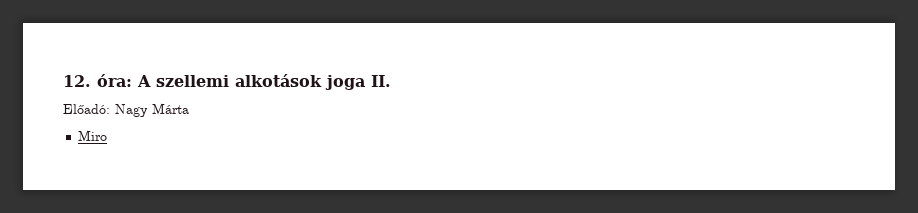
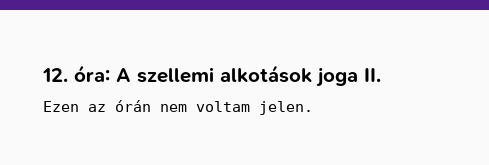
[63,103,189,117] [78,130,108,141] Előadó: Nagy Márta // Miro -> [43,100,313,115] Ezen az órán nem voltam jelen.

